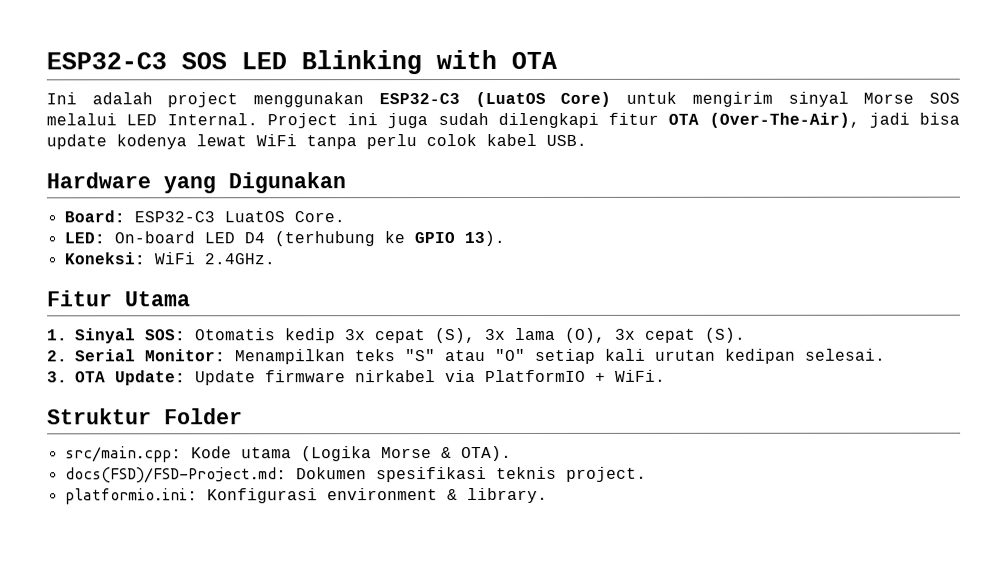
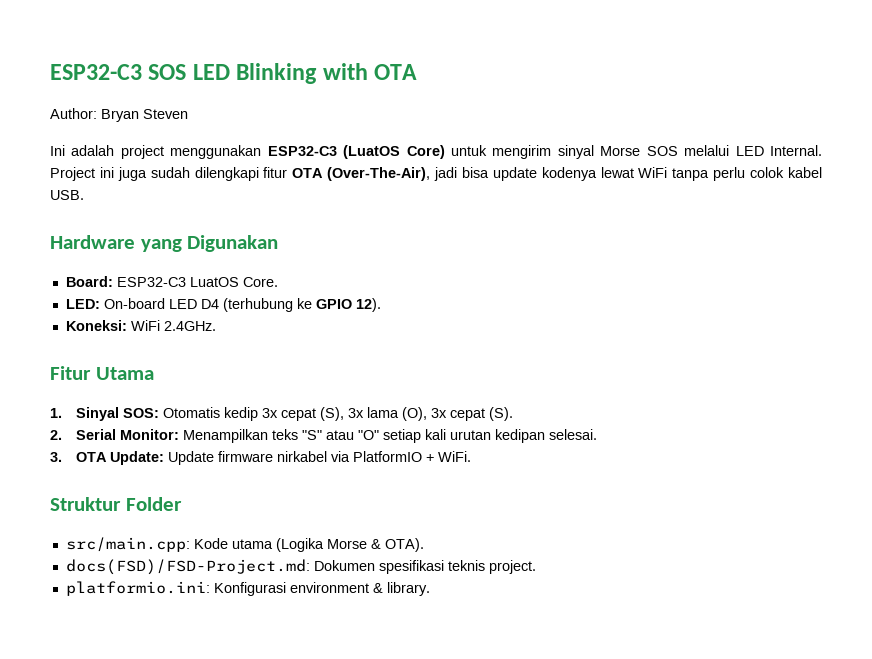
(557, 60) none -> [50,108,188,122] // Author: Bryan Steven
[463,230,505,247] 13). -> [355,298,381,312] 12).

